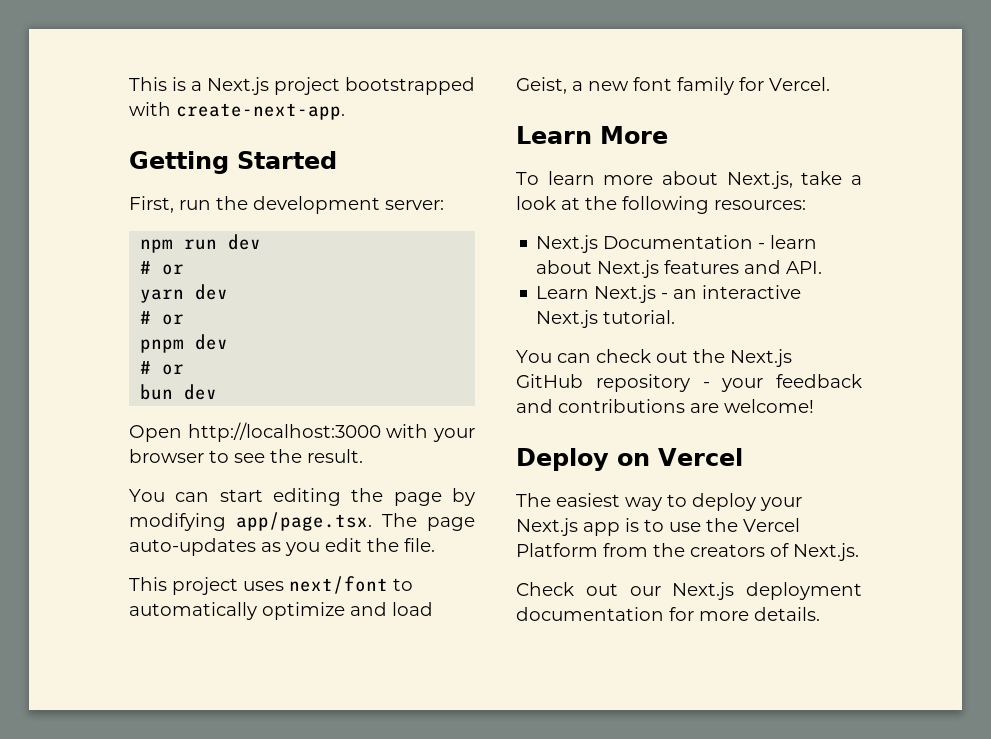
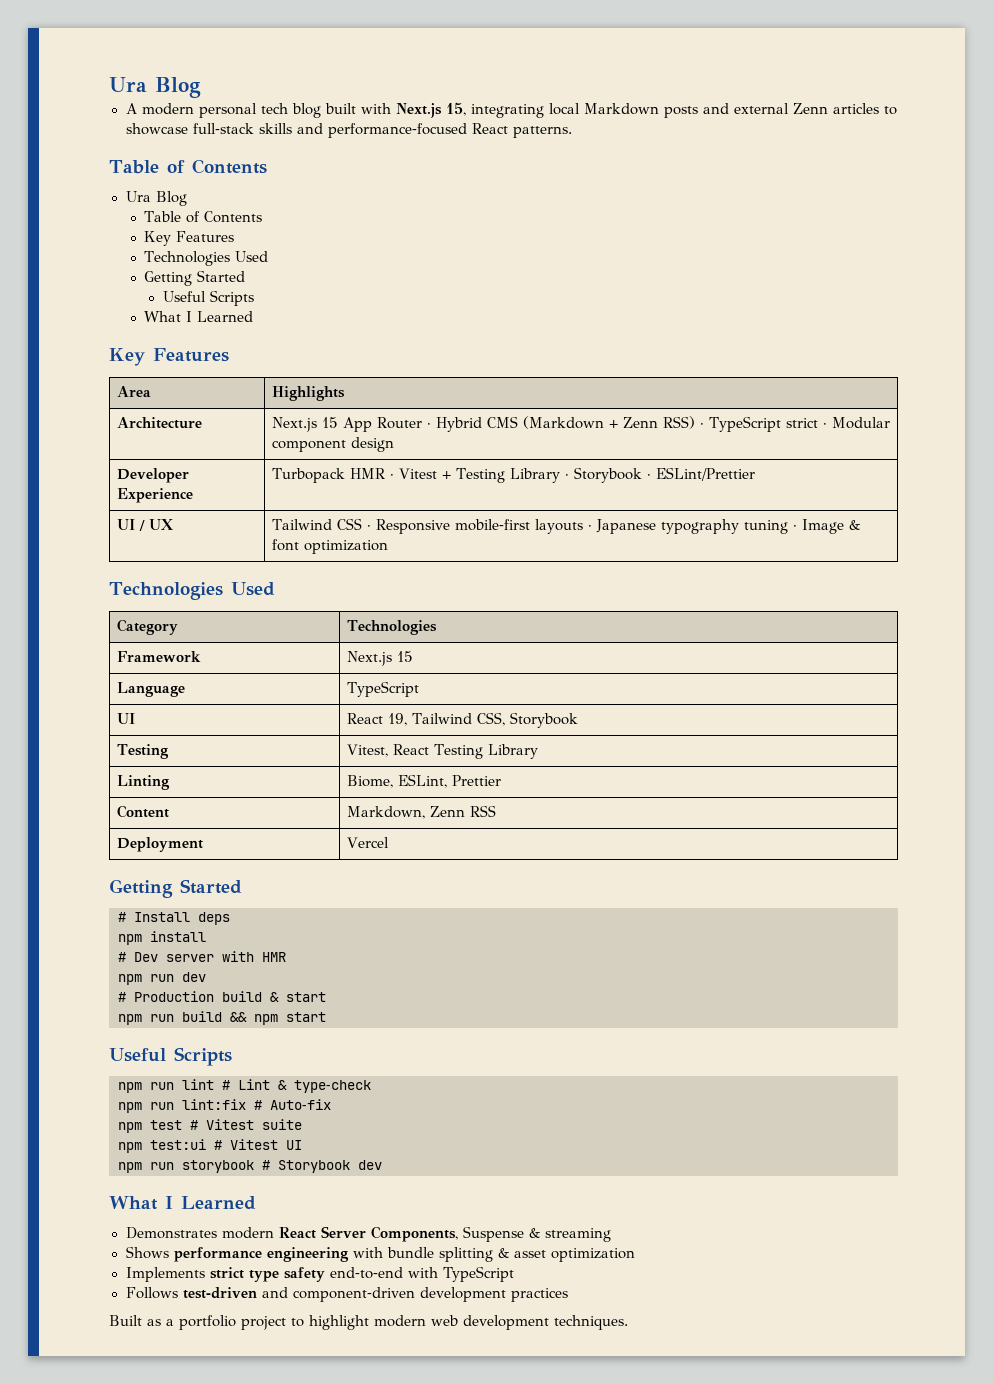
[129,77,475,95] [129,102,345,120] [129,151,337,174] [129,196,444,214] [140,234,262,253] [140,261,185,275] [140,284,229,303] [140,311,185,325] [140,334,229,353] [140,361,185,375] [140,384,218,400] [129,422,475,442] [129,449,363,463] [129,488,475,506] [129,512,475,531] [129,538,435,556] [129,576,413,595] [129,602,433,620] [516,77,830,95] [516,126,668,144] [516,171,862,189] [516,196,806,214] [536,235,818,253] [536,260,823,278] [536,285,802,303] [536,310,676,328] [516,349,792,367] [516,374,862,392] [516,399,814,413] [516,448,743,471] [516,493,802,511] [516,518,800,536] [516,543,859,561] [516,582,862,600] [516,607,820,621] This is a Next.js project bootstrapped with create-next-app. // Getting Started // First, run the development server: // npm run dev // # or // yarn dev // # or // pnpm dev // # or // bun dev // Open http://localhost:3000 with your browser to see the result. // You can start editing the page by modifying app/page.tsx. The page auto-updates as you edit the file. // This project uses next/font to automatically optimize and load Geist, a new font family for Vercel. // Learn More // To learn more about Next.js, take a look at the following resources: // Next.js Documentation - learn about Next.js features and API. // Learn Next.js - an interactive Next.js tutorial. // You can check out the Next.js GitHub repository - your feedback and contributions are welcome! // Deploy on Vercel // The easiest way to deploy your Next.js app is to use the Vercel Platform from the creators of Next.js. // Check out our Next.js deployment documentation for more details. -> [109,77,201,98] [125,102,897,118] [125,123,572,138] [109,159,267,174] [125,191,187,206] [144,211,262,223] [144,231,235,246] [144,251,268,266] [144,270,246,286] [162,290,254,306] [144,311,254,322] [109,348,229,366] [116,386,151,397] [271,386,345,401] [116,417,202,429] [271,416,890,432] [271,437,394,452] [116,468,189,483] [116,488,193,503] [271,467,755,483] [116,519,174,531] [271,518,860,534] [271,539,388,554] [109,582,275,600] [116,619,178,635] [346,620,437,635] [116,651,201,662] [346,651,413,666] [116,682,185,697] [346,681,419,697] [116,713,135,724] [346,712,578,728] [116,744,169,759] [346,744,538,759] [116,775,170,790] [346,774,501,788] [116,805,169,818] [346,805,496,819] [116,837,203,852] [346,837,389,848] [109,879,242,898] [118,912,230,925] [118,931,206,945] [118,951,286,962] [118,972,206,985] [118,991,326,1002] [118,1011,326,1025] [109,1047,232,1066] [118,1079,371,1093] [118,1099,331,1113] [118,1119,302,1133] [118,1139,302,1153] [118,1160,382,1173] [109,1196,256,1210] [125,1226,611,1242] [125,1246,635,1262] [125,1266,515,1282] [125,1287,568,1302] [109,1315,628,1330] Ura Blog // A modern personal tech blog built with Next.js 15, integrating local Markdown posts and external Zenn articles to showcase full‑stack skills and performance‑focused React patterns. // Table of Contents // Ura Blog // Table of Contents // Key Features // Technologies Used // Getting Started // Useful Scripts // What I Learned // Key Features // Area | Highlights // Architecture | Next.js 15 App Router · Hybrid CMS (Markdown + Zenn RSS) · TypeScript strict · Modular component design // Developer Experience | Turbopack HMR · Vitest + Testing Library · Storybook · ESLint/Prettier // UI / UX | Tailwind CSS · Responsive mobile‑first layouts · Japanese typography tuning · Image & font optimization // Technologies Used // Category | Technologies // Framework | Next.js 15 // Language | TypeScript // UI | React 19, Tailwind CSS, Storybook // Testing | Vitest, React Testing Library // Linting | Biome, ESLint, Prettier // Content | Markdown, Zenn RSS // Deployment | Vercel // Getting Started // # Install deps // npm install // # Dev server with HMR // npm run dev // # Production build & start // npm run build && npm start // Useful Scripts // npm run lint # Lint & type‑check // npm run lint:fix # Auto‑fix // npm test # Vitest suite // npm test:ui # Vitest UI // npm run storybook # Storybook dev // What I Learned // Demonstrates modern React Server Components, Suspense & streaming // Shows performance engineering with bundle splitting & asset optimization // Implements strict type safety end‑to‑end with TypeScript // Follows test‑driven and component‑driven development practices // Built as a portfolio project to highlight modern web development techniques.

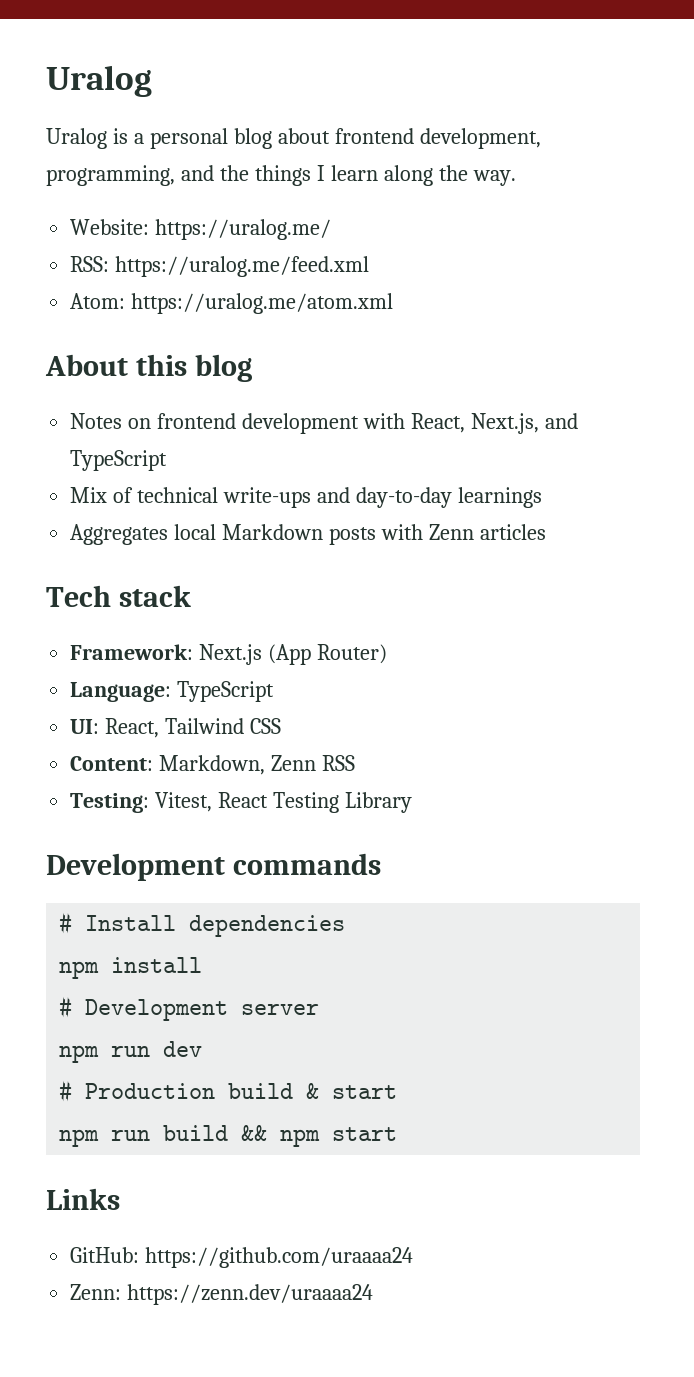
[109,77,201,98] [125,102,544,118] Ura Blog // A modern personal tech blog built with Next.js 15, integrating -> [46,65,152,97] [46,128,541,149] [46,165,516,186] [70,219,332,240] [70,256,370,277] [70,293,394,314] [45,354,252,382] [70,413,578,434] [70,450,168,471] [70,487,542,508] [70,524,169,545] Uralog // Uralog is a personal blog about frontend development, programming, and the things I learn along the way. // Website: https://uralog.me/ // RSS: https://uralog.me/feed.xml // Atom: https://uralog.me/atom.xml // About this blog // Notes on frontend development with React, Next.js, and TypeScript // Mix of technical write-ups and day-to-day learnings // Aggregates
[702,103,789,114] and external -> [380,524,423,540] with
[883,106,897,115] [125,123,572,138] [109,159,267,174] [125,191,187,206] [144,211,262,223] [144,231,235,246] [144,251,268,266] [144,270,246,286] [162,290,254,306] [144,311,254,322] [109,348,229,366] [116,386,151,397] [271,386,345,401] [116,417,202,429] [271,416,890,432] [271,437,394,452] [116,468,189,483] [116,488,193,503] [271,467,755,483] [116,519,174,531] [271,518,860,534] [271,539,388,554] [109,582,275,600] [116,619,178,635] [346,620,437,635] [116,651,201,662] [346,651,413,666] [116,682,185,697] [346,681,419,697] [116,713,135,724] [346,712,578,728] [116,744,169,759] [346,744,538,759] [116,775,170,790] [346,774,501,788] [116,805,169,818] [346,805,496,819] [116,837,203,852] [346,837,389,848] [109,879,242,898] to showcase full‑stack skills and performance‑focused React patterns. // Table of Contents // Ura Blog // Table of Contents // Key Features // Technologies Used // Getting Started // Useful Scripts // What I Learned // Key Features // Area | Highlights // Architecture | Next.js 15 App Router · Hybrid CMS (Markdown + Zenn RSS) · TypeScript strict · Modular component design // Developer Experience | Turbopack HMR · Vitest + Testing Library · Storybook · ESLint/Prettier // UI / UX | Tailwind CSS · Responsive mobile‑first layouts · Japanese typography tuning · Image & font optimization // Technologies Used // Category | Technologies // Framework | Next.js 15 // Language | TypeScript // UI | React 19, Tailwind CSS, Storybook // Testing | Vitest, React Testing Library // Linting | Biome, ESLint, Prettier // Content | Markdown, Zenn RSS // Deployment | Vercel // Getting Started -> [46,585,191,607] [70,644,388,665] [70,681,275,702] [70,718,282,738] [70,755,356,775] [70,792,412,813] [46,853,381,881] // Tech stack // Framework: Next.js (App Router) // Language: TypeScript // UI: React, Tailwind CSS // Content: Markdown, Zenn RSS // Testing: Vitest, React Testing Library // Development commands
[198,912,230,925] deps -> [189,915,346,937] dependencies
[134,952,158,962] Dev -> [85,999,229,1021] Development
[222,951,286,962] with HMR -> (320, 1009) none
[109,1047,232,1066] [118,1079,371,1093] [118,1099,331,1113] [118,1119,302,1133] [118,1139,302,1153] [118,1160,382,1173] [109,1196,256,1210] [125,1226,611,1242] [125,1246,635,1262] [125,1266,515,1282] [125,1287,568,1302] [109,1315,628,1330] Useful Scripts // npm run lint # Lint & type‑check // npm run lint:fix # Auto‑fix // npm test # Vitest suite // npm test:ui # Vitest UI // npm run storybook # Storybook dev // What I Learned // Demonstrates modern React Server Components, Suspense & streaming // Shows performance engineering with bundle splitting & asset optimization // Implements strict type safety end‑to‑end with TypeScript // Follows test‑driven and component‑driven development practices // Built as a portfolio project to highlight modern web development techniques. -> [46,1188,120,1210] [70,1247,414,1268] [70,1284,374,1305] Links // GitHub: https://github.com/uraaaa24 // Zenn: https://zenn.dev/uraaaa24

